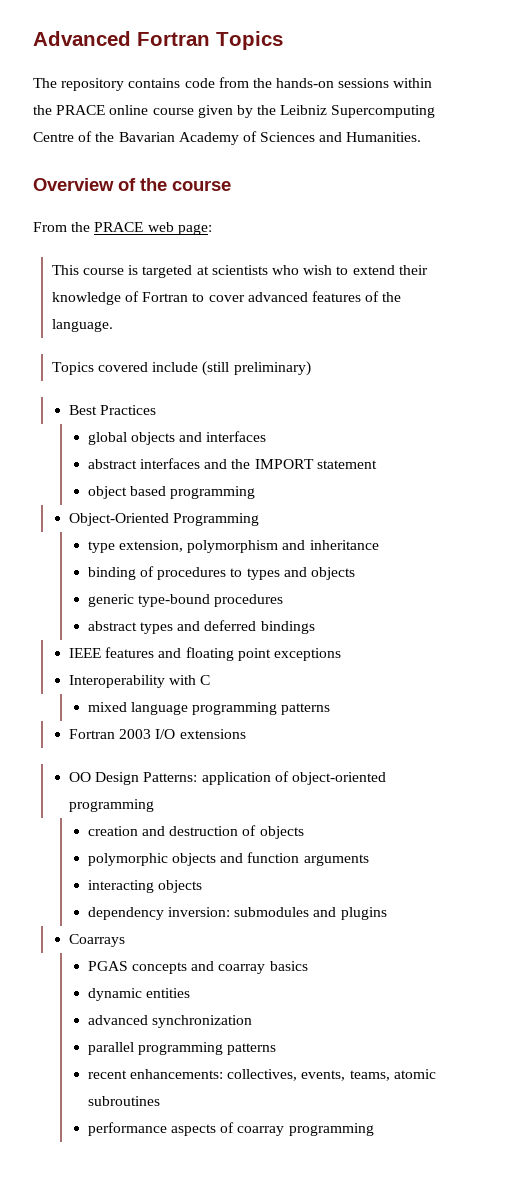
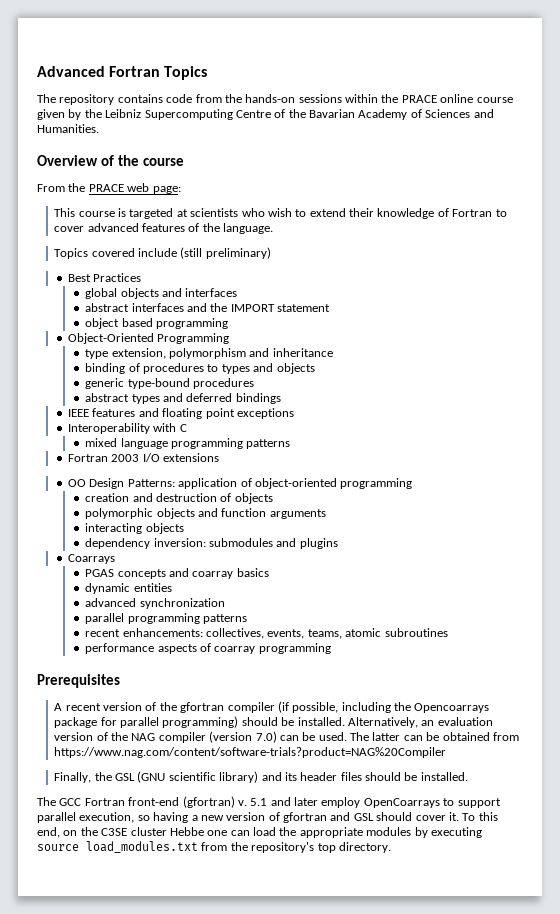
(374, 1129) none -> [37,674,120,688] [54,701,490,713] [54,716,493,728] [54,731,519,743] [54,747,447,758] [54,771,468,783] [37,796,501,808] [37,812,498,823] [37,827,482,838] [37,841,391,853] // Prerequisites // A recent version of the gfortran compiler (if possible, including the Opencoarrays package for parallel programming) should be installed. Alternatively, an evaluation version of the NAG compiler (version 7.0) can be used. The latter can be obtained from https://www.nag.com/content/software-trials?product=NAG%20Compiler // Finally, the GSL (GNU scientific library) and its header files should be installed. // The GCC Fortran front-end (gfortran) v. 5.1 and later employ OpenCoarrays to support parallel execution, so having a new version of gfortran and GSL should cover it. To this end, on the C3SE cluster Hebbe one can load the appropriate modules by executing source load_modules.txt from the repository's top directory.

